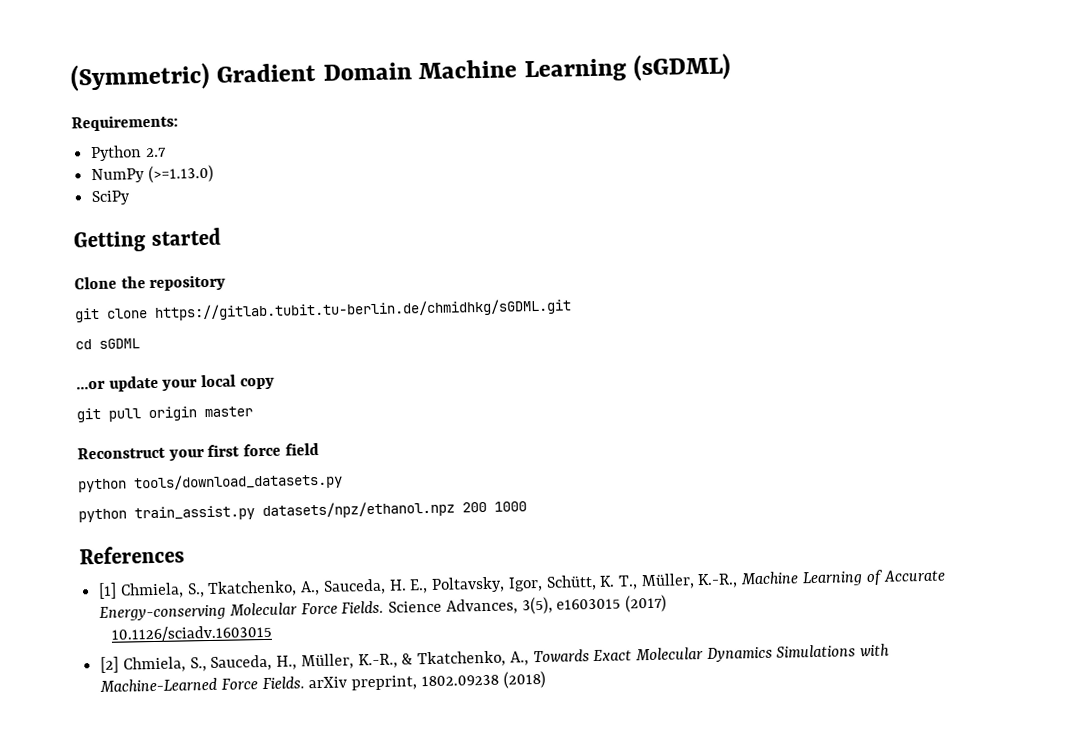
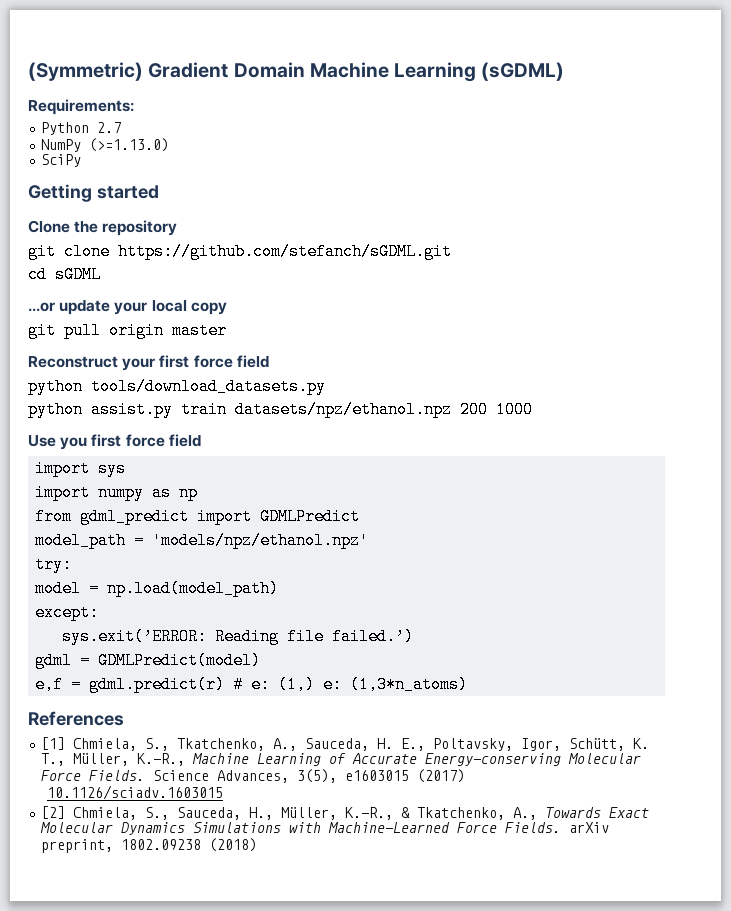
[154,298,572,321] https://gitlab.tubit.tu-berlin.de/chmidhkg/sGDML.git -> [118,243,452,260] https://github.com/stefanch/sGDML.git
[134,505,255,522] train_assist.py -> [91,401,227,418] assist.py train
(527, 506) none -> [28,434,201,450] [35,460,127,477] [35,484,199,501] [35,508,361,525] [35,532,370,549] [35,556,73,573] [35,580,280,597] [35,604,100,621] [62,628,415,645] [35,652,262,669] [35,676,469,693] // Use you first force field // import sys // import numpy as np // from gdml_predict import GDMLPredict // model_path = 'models/npz/ethanol.npz' // try: // model = np.load(model_path) // except: // sys.exit(’ERROR: Reading file failed.’) // gdml = GDMLPredict(model) // e,f = gdml.predict(r) # e: (1,) e: (1,3*n_atoms)

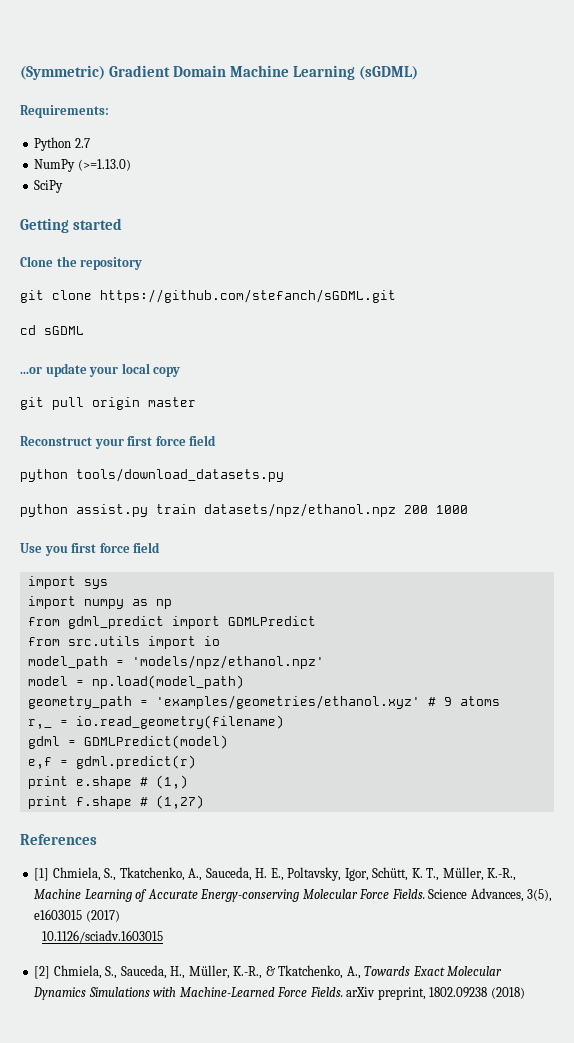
(361, 516) none -> [27,636,220,649] // from src.utils import io
[35,556,73,573] // try: -> (324, 662) none
[35,604,100,621] [62,628,415,645] except: // sys.exit(’ERROR: Reading file failed.’) -> [27,695,500,709] [27,715,284,729] geometry_path = 'examples/geometries/ethanol.xyz' # 9 atoms // r,_ = io.read_geometry(filename)
[233,676,469,693] # e: (1,) e: (1,3*n_atoms) -> [27,775,188,789] [27,795,204,809] // print e.shape # (1,) // print f.shape # (1,27)

